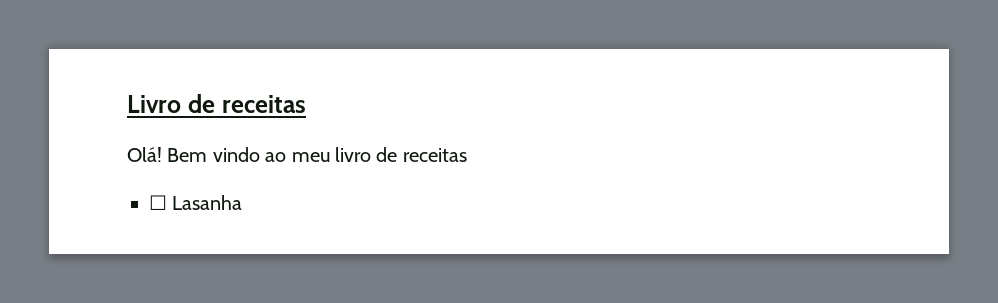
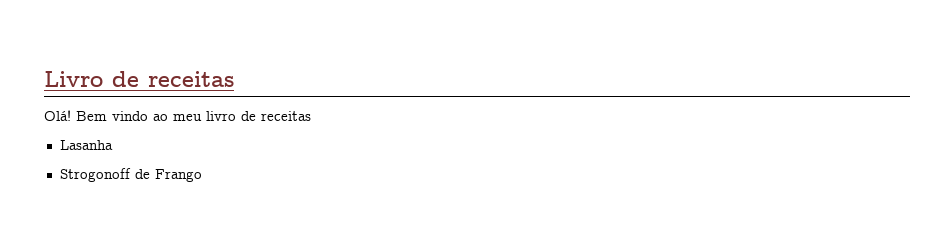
[149,195,167,210] ☐ -> (311, 116) none
(243, 202) none -> [59,168,202,182] // Strogonoff de Frango

